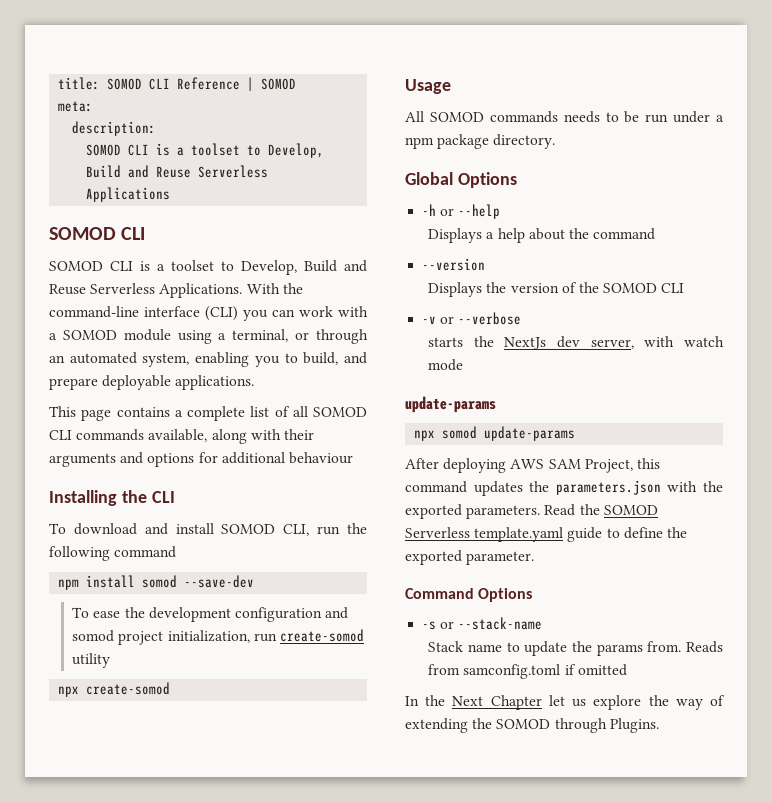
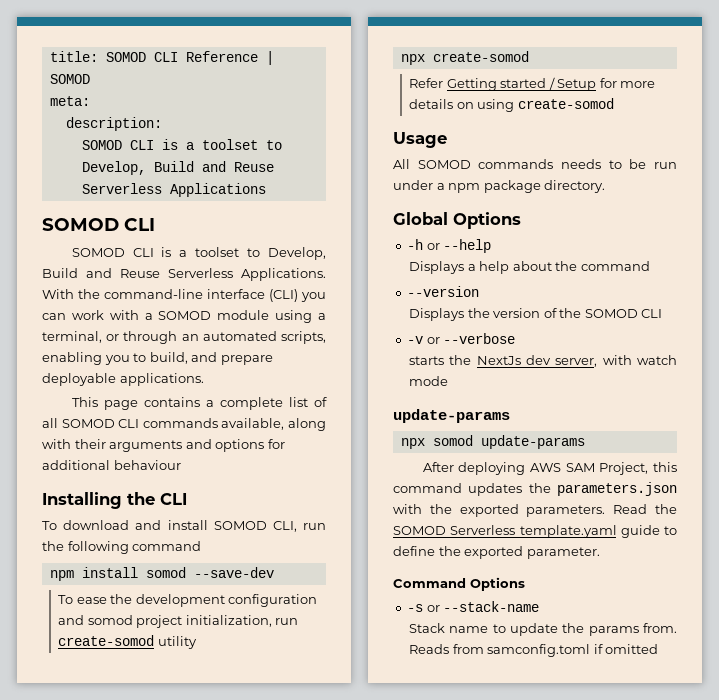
[142,353,190,367] system, -> [281,331,326,344] scripts,
(171, 688) none -> [409,77,656,91] [409,98,614,112] // Refer Getting started / Setup for more details on using create-somod
[405,695,725,710] [405,718,659,733] // In the Next Chapter let us explore the way of extending the SOMOD through Plugins. -> (659, 649) none

